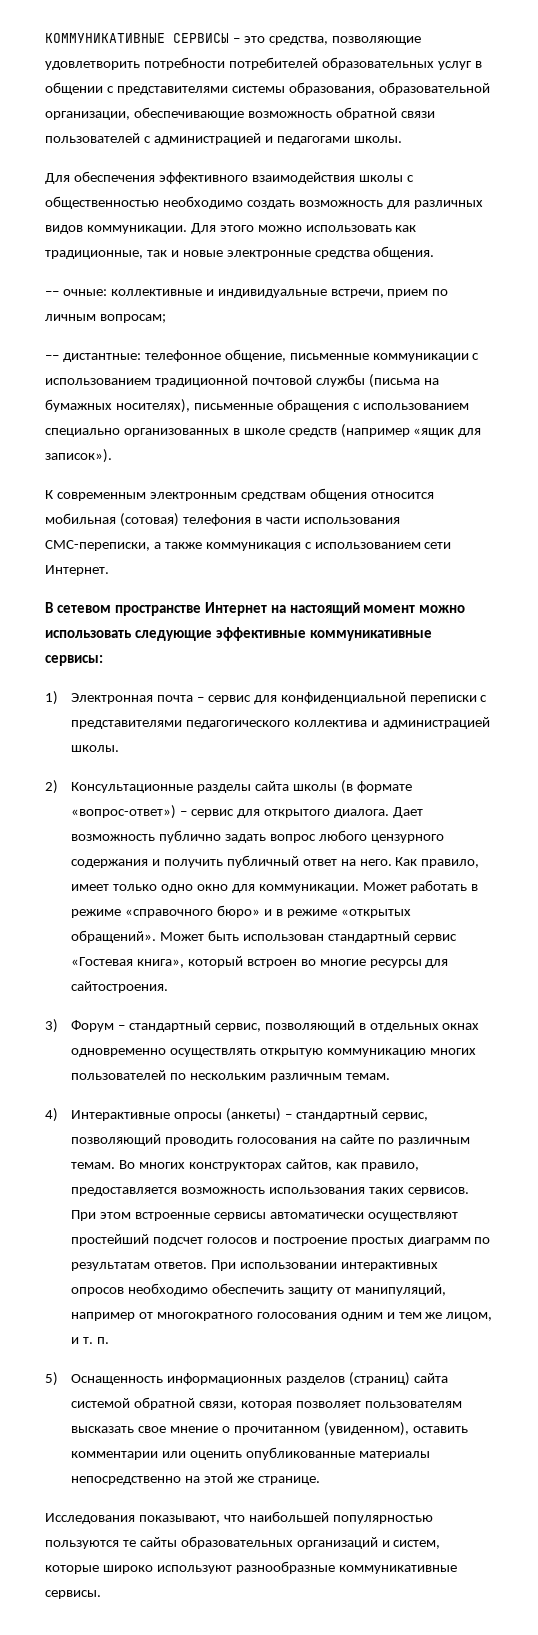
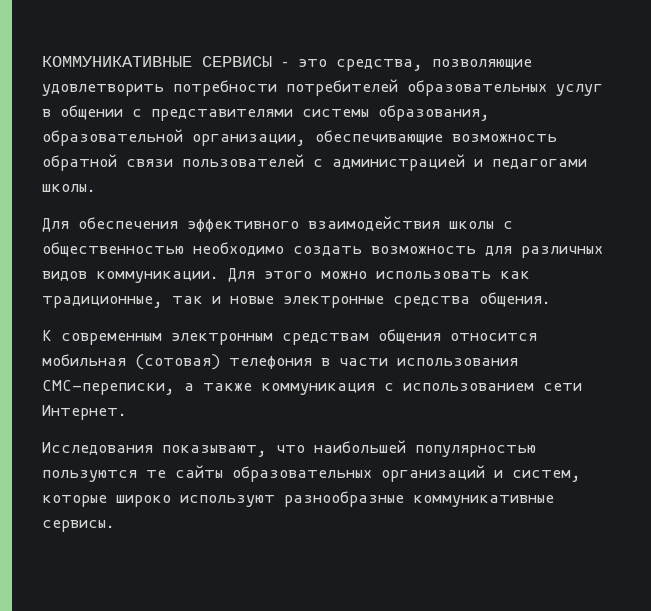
[45,289,449,298] [45,314,166,323] [45,349,480,362] [45,374,439,388] [45,399,469,413] [45,424,482,438] [45,449,112,463] // –– очные: коллективные и индивидуальные встречи, прием по личным вопросам; // –– дистантные: телефонное общение, письменные коммуникации с использованием традиционной почтовой службы (письма на бумажных носителях), письменные обращения с использованием специально организованных в школе средств (например «ящик для записок»). -> (551, 299) none
[45,602,466,616] [45,627,432,641] [45,655,103,666] [45,691,488,705] [71,717,490,729] [71,745,120,752] [45,780,412,794] [71,805,423,819] [71,830,444,843] [71,855,480,868] [71,880,479,893] [71,905,411,918] [71,930,457,943] [71,956,449,968] [71,981,169,993] [45,1019,480,1033] [71,1048,476,1057] [71,1070,390,1082] [45,1108,428,1122] [71,1134,470,1146] [71,1159,419,1171] [71,1187,469,1196] [71,1210,458,1221] [71,1234,491,1246] [71,1260,438,1271] [71,1283,446,1296] [71,1312,493,1321] [71,1337,109,1344] [45,1372,448,1386] [71,1397,462,1410] [71,1422,468,1436] [71,1447,430,1460] [71,1473,320,1485] // В сетевом пространстве Интернет на настоящий момент можно использовать следующие эффективные коммуникативные сервисы: // 1) Электронная почта – сервис для конфиденциальной переписки с представителями педагогического коллектива и администрацией школы. // 2) Консультационные разделы сайта школы (в формате «вопрос-ответ») – сервис для открытого диалога. Дает возможность публично задать вопрос любого цензурного содержания и получить публичный ответ на него. Как правило, имеет только одно окно для коммуникации. Может работать в режиме «справочного бюро» и в режиме «открытых обращений». Может быть использован стандартный сервис «Гостевая книга», который встроен во многие ресурсы для сайтостроения. // 3) Форум – стандартный сервис, позволяющий в отдельных окнах одновременно осуществлять открытую коммуникацию многих пользователей по нескольким различным темам. // 4) Интерактивные опросы (анкеты) – стандартный сервис, позволяющий проводить голосования на сайте по различным темам. Во многих конструкторах сайтов, как правило, предоставляется возможность использования таких сервисов. При этом встроенные сервисы автоматически осуществляют простейший подсчет голосов и построение простых диаграмм по результатам ответов. При использовании интерактивных опросов необходимо обеспечить защиту от манипуляций, например от многократного голосования одним и тем же лицом, и т. п. // 5) Оснащенность информационных разделов (страниц) сайта системой обратной связи, которая позволяет пользователям высказать свое мнение о прочитанном (увиденном), оставить комментарии или оценить опубликованные материалы непосредственно на этой же странице. -> (127, 412) none

